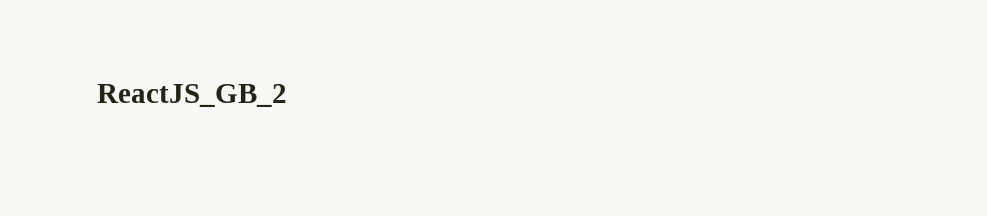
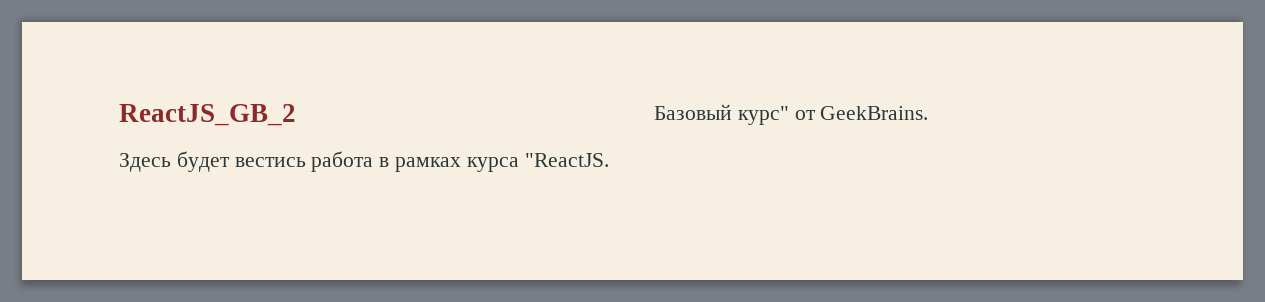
(287, 95) none -> [119,151,609,172] [654,104,929,125] // Здесь будет вестись работа в рамках курса "ReactJS. Базовый курс" от GeekBrains.

